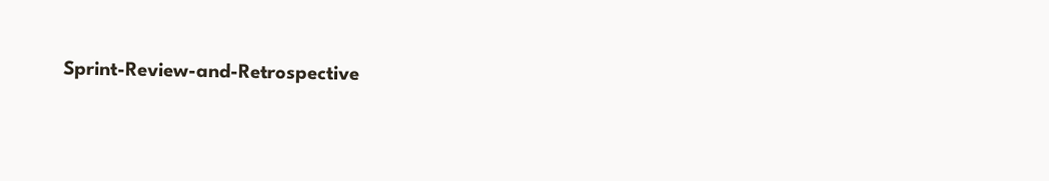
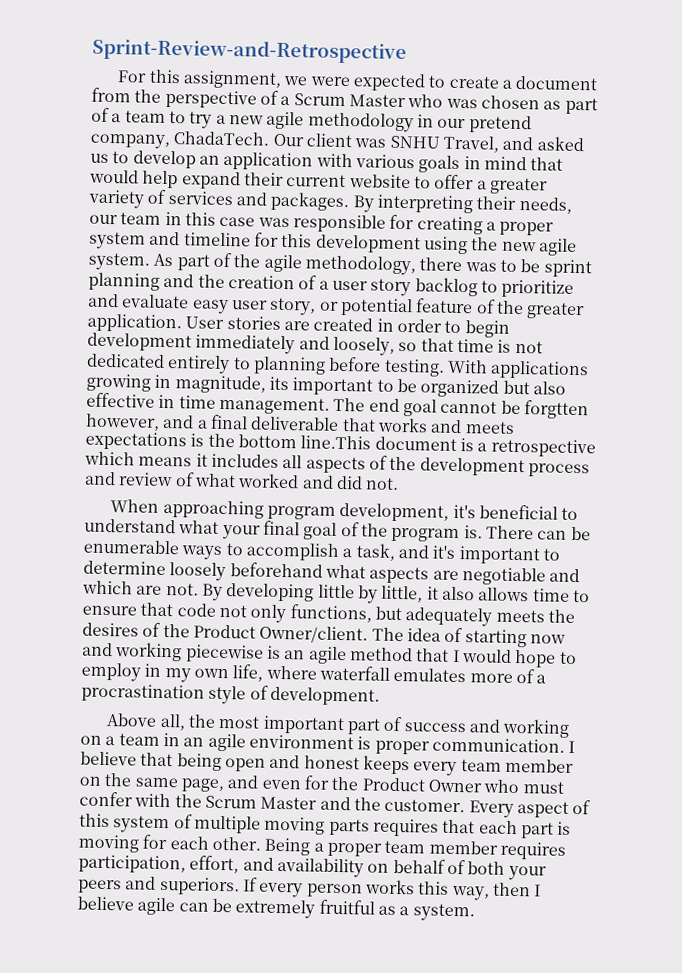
(360, 72) none -> [117,69,599,92] [91,87,598,115] [91,107,532,134] [90,131,585,153] [90,150,564,173] [89,169,548,195] [88,189,572,214] [89,211,555,236] [89,231,577,256] [88,252,592,278] [88,272,575,298] [88,293,586,320] [87,313,510,338] [87,332,543,356] [87,353,590,380] [86,373,566,398] [86,392,589,420] [85,413,515,434] [85,431,596,458] [84,451,590,478] [84,471,400,490] [110,499,579,522] [84,518,591,543] [83,539,560,565] [83,560,581,586] [82,580,590,604] [82,602,575,627] [82,622,566,648] [82,642,577,668] [81,662,547,684] [81,683,380,706] [106,713,571,738] [80,732,576,755] [80,751,574,777] [79,773,564,794] [79,791,592,818] [79,813,572,839] [78,834,566,860] [78,854,547,881] [78,876,542,901] [77,896,475,922] // For this assignment, we were expected to create a document from the perspective of a Scrum Master who was chosen as part of a team to try a new agile methodology in our pretend company, ChadaTech. Our client was SNHU Travel, and asked us to develop an application with various goals in mind that would help expand their current website to offer a greater variety of services and packages. By interpreting their needs, our team in this case was responsible for creating a proper system and timeline for this development using the new agile system. As part of the agile methodology, there was to be sprint planning and the creation of a user story backlog to prioritize and evaluate easy user story, or potential feature of the greater application. User stories are created in order to begin development immediately and loosely, so that time is not dedicated entirely to planning before testing. With applications growing in magnitude, its important to be organized but also effective in time management. The end goal cannot be forgtten however, and a final deliverable that works and meets expectations is the bottom line.This document is a retrospective which means it includes all aspects of the development process and review of what worked and did not. // When approaching program development, it's beneficial to understand what your final goal of the program is. There can be enumerable ways to accomplish a task, and it's important to determine loosely beforehand what aspects are negotiable and which are not. By developing little by little, it also allows time to ensure that code not only functions, but adequately meets the desires of the Product Owner/client. The idea of starting now and working piecewise is an agile method that I would hope to employ in my own life, where waterfall emulates more of a procrastination style of development. // Above all, the most important part of success and working on a team in an agile environment is proper communication. I believe that being open and honest keeps every team member on the same page, and even for the Product Owner who must confer with the Scrum Master and the customer. Every aspect of this system of multiple moving parts requires that each part is moving for each other. Being a proper team member requires participation, effort, and availability on behalf of both your peers and superiors. If every person works this way, then I believe agile can be extremely fruitful as a system.

